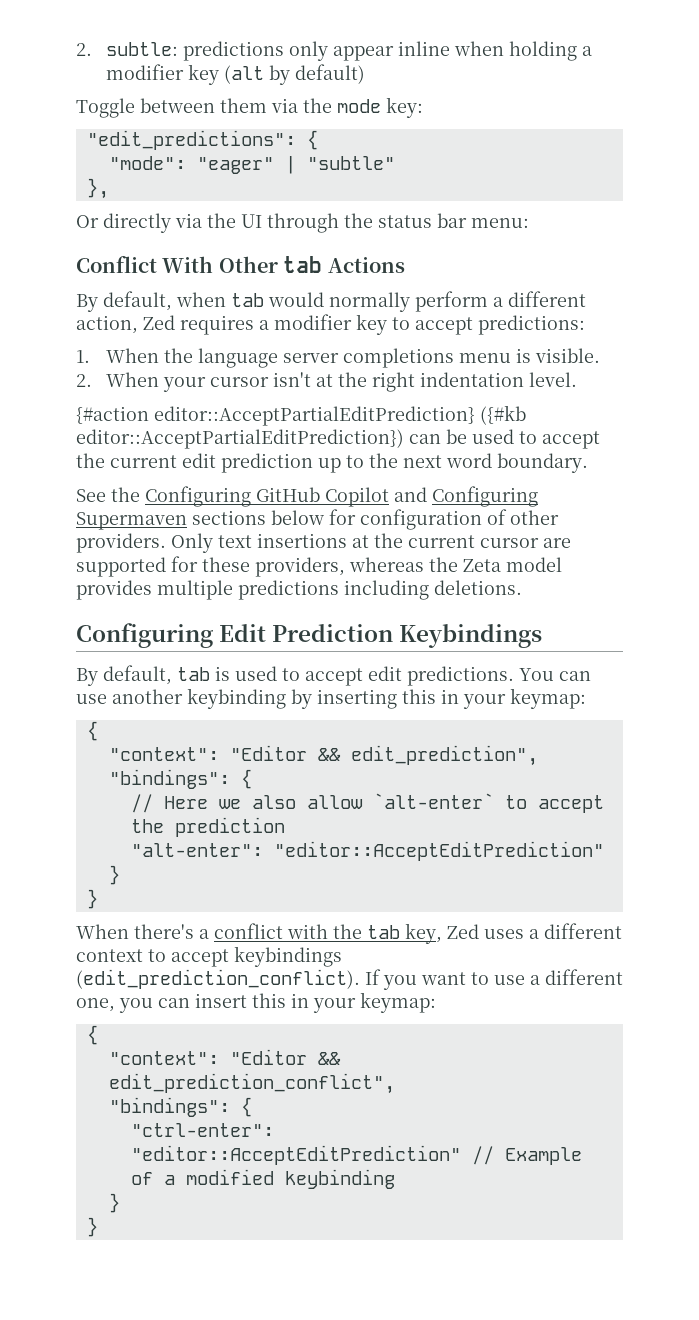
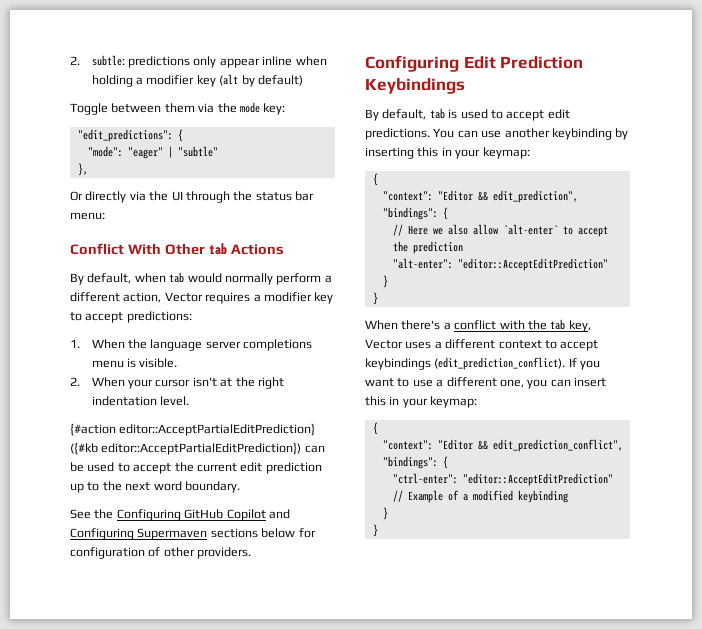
[143,315,175,330] Zed -> [164,292,203,302] Vector
[171,533,571,553] [76,556,562,577] [76,580,522,600] Only text insertions at the current cursor are supported for these providers, whereas the Zeta model provides multiple predictions including deletions. -> (252, 553) none
[447,924,479,939] Zed -> [365,339,403,349] Vector

